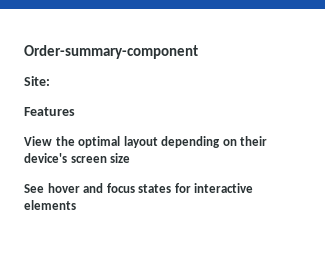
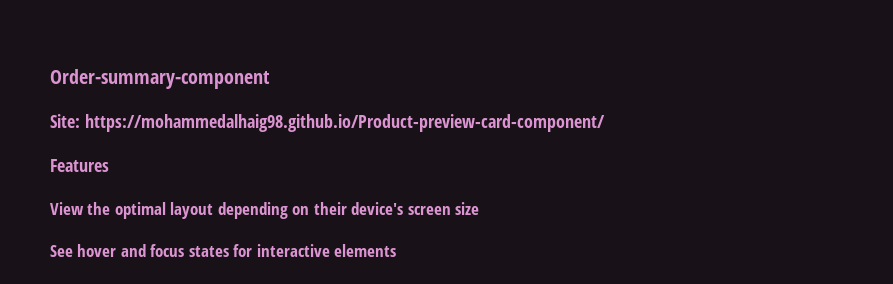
(50, 81) none -> [84,114,605,132] https://mohammedalhaig98.github.io/Product-preview-card-component/

